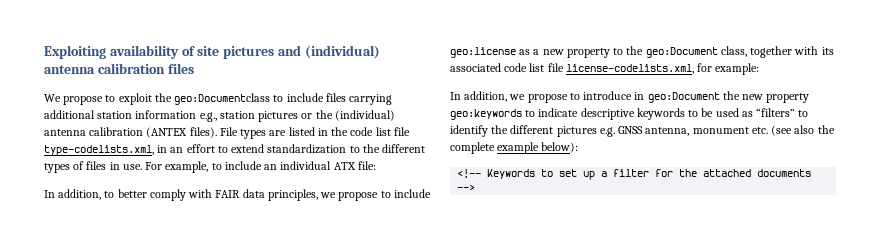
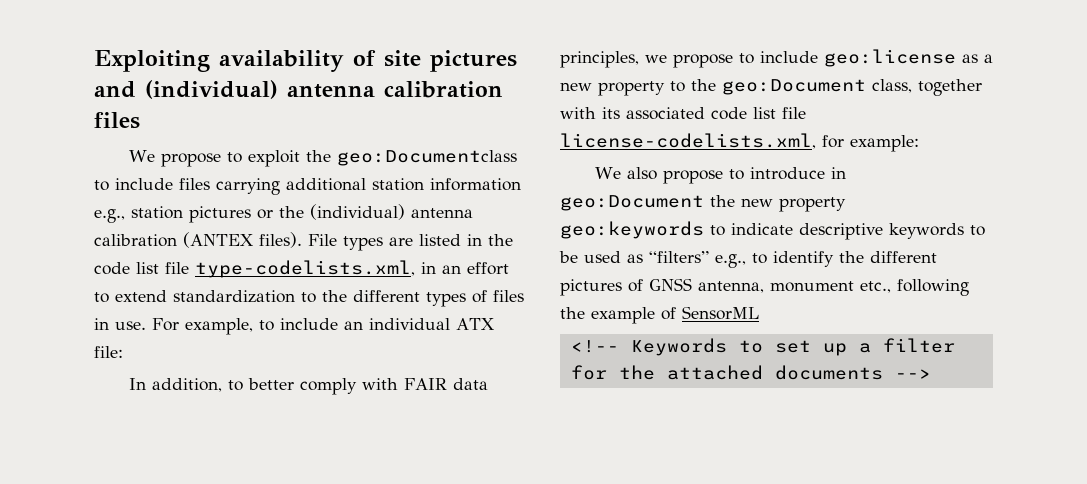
[450,91,526,102] In addition, we -> [595,167,658,180] We also
(796, 112) none -> [715,254,746,268] e.g.,
[599,127,615,137] e.g. -> [628,279,643,292] of
[751,125,835,136] [450,142,579,154] etc. (see also the complete example below): -> [860,279,969,296] [560,306,759,324] etc., following the example of SensorML

